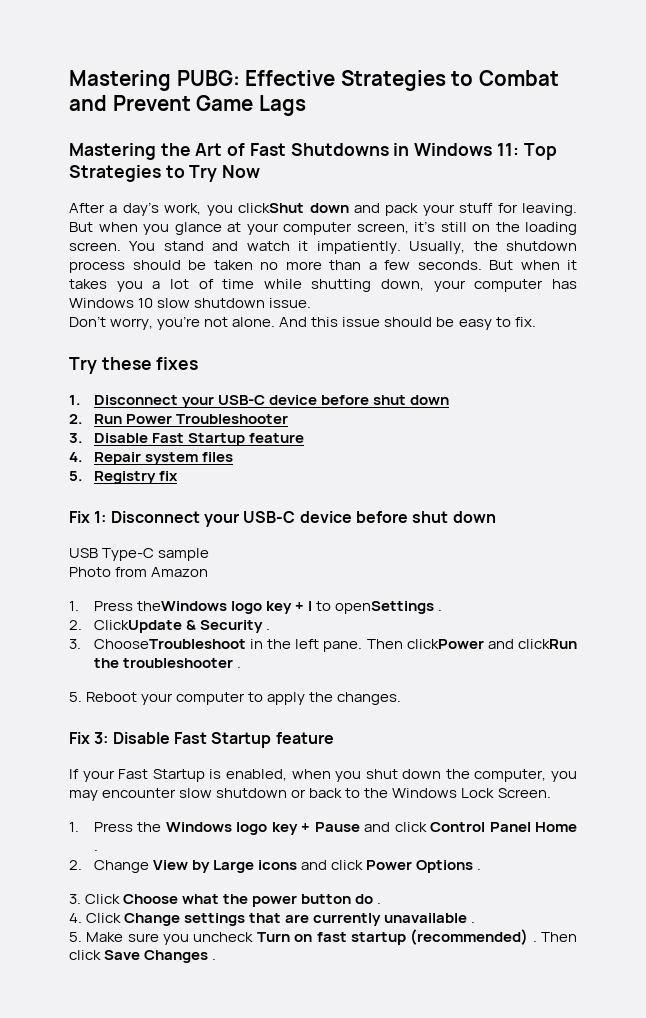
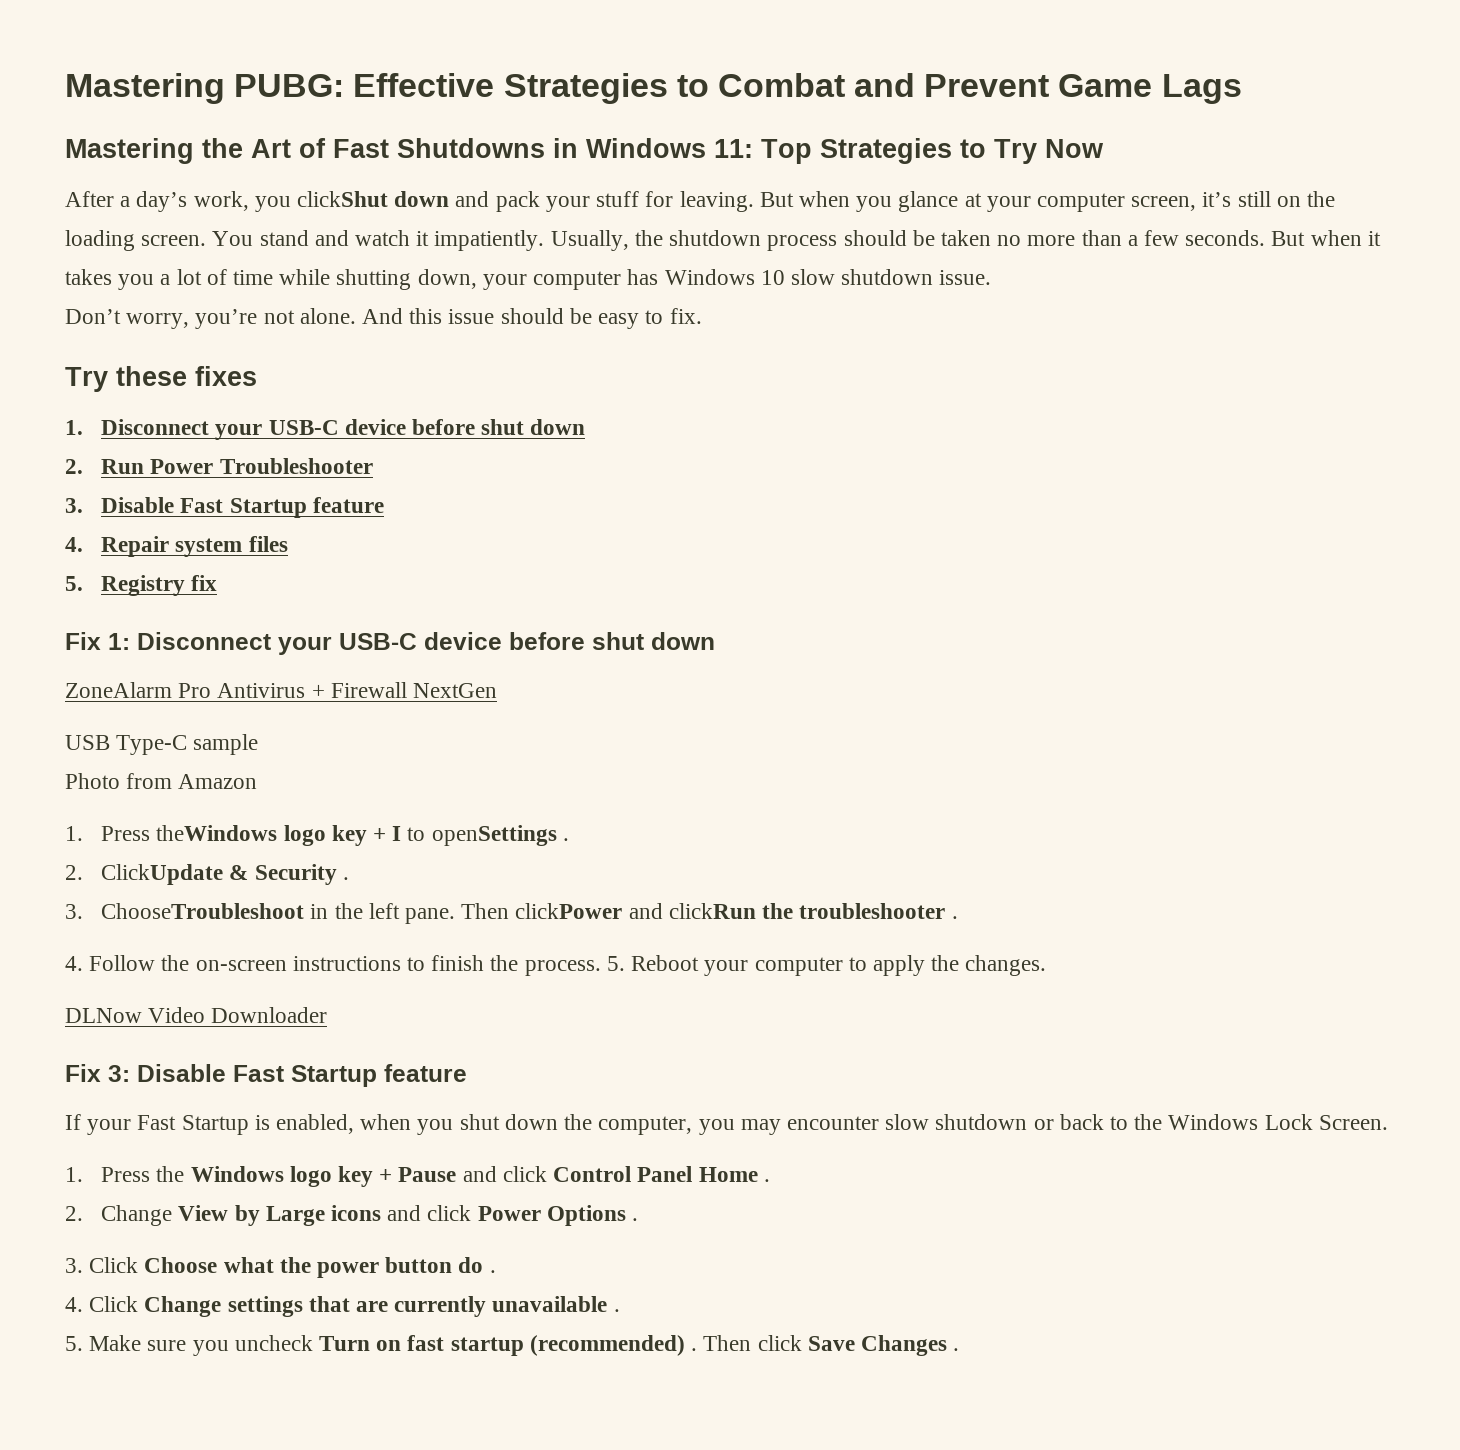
(496, 517) none -> [65,682,498,698] // ZoneAlarm Pro Antivirus + Firewall NextGen
(241, 667) none -> [65,955,601,976] 4. Follow the on-screen instructions to finish the process.
(402, 698) none -> [65,1007,328,1023] // DLNow Video Downloader

